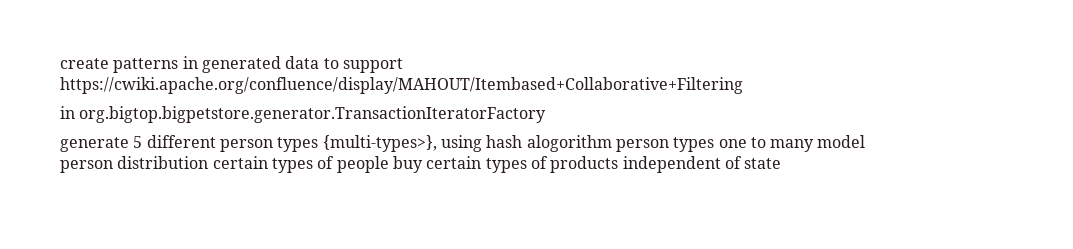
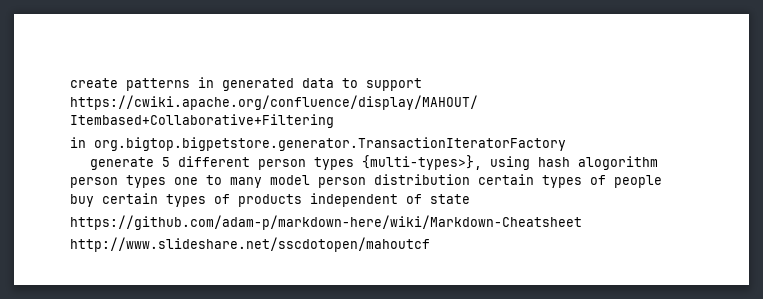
(866, 141) // -> (310, 180) none
(782, 163) none -> [70,215,582,230] [70,237,430,252] // https://github.com/adam-p/markdown-here/wiki/Markdown-Cheatsheet // http://www.slideshare.net/sscdotopen/mahoutcf

